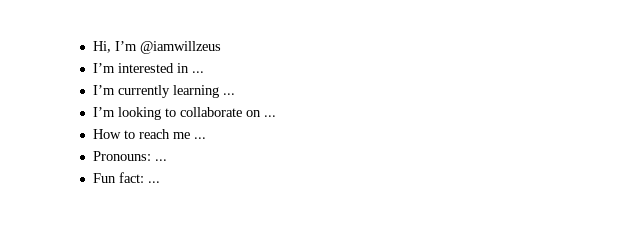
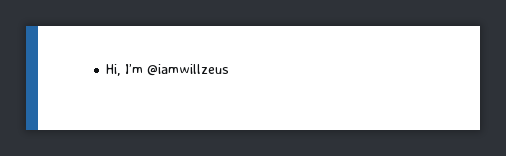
[92,63,204,73] [92,85,235,98] [92,107,276,120] [92,129,206,139] [92,151,167,161] [92,172,160,183] // I’m interested in ... // I’m currently learning ... // I’m looking to collaborate on ... // How to reach me ... // Pronouns: ... // Fun fact: ... -> (230, 70) none

